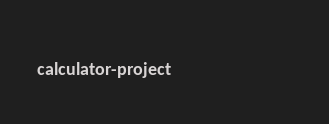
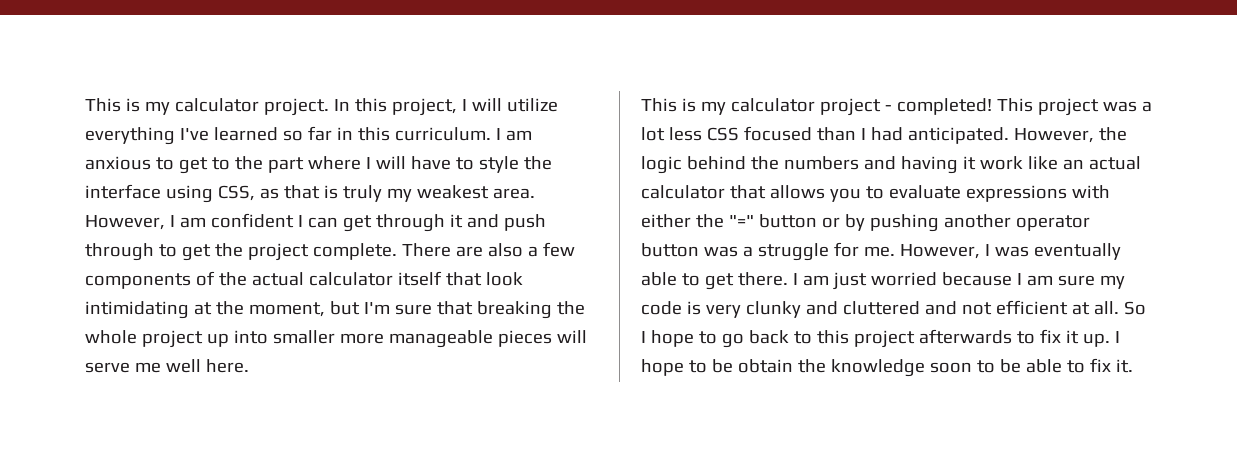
[37,62,171,78] calculator-project -> [85,98,558,116] [85,126,532,145] [85,156,552,174] [85,184,535,203] [85,213,546,232] [85,242,575,261] [85,271,523,289] [85,301,585,319] [85,330,587,348] [85,359,249,373] [641,98,1152,116] [641,126,1127,144] [641,156,1141,174] [641,185,1110,202] [641,214,1090,232] [641,242,1121,261] [641,272,1125,290] [641,300,1146,318] [641,329,1120,348] [641,358,1133,377] This is my calculator project. In this project, I will utilize everything I've learned so far in this curriculum. I am anxious to get to the part where I will have to style the interface using CSS, as that is truly my weakest area. However, I am confident I can get through it and push through to get the project complete. There are also a few components of the actual calculator itself that look intimidating at the moment, but I'm sure that breaking the whole project up into smaller more manageable pieces will serve me well here. // This is my calculator project - completed! This project was a lot less CSS focused than I had anticipated. However, the logic behind the numbers and having it work like an actual calculator that allows you to evaluate expressions with either the "=" button or by pushing another operator button was a struggle for me. However, I was eventually able to get there. I am just worried because I am sure my code is very clunky and cluttered and not efficient at all. So I hope to go back to this project afterwards to fix it up. I hope to be obtain the knowledge soon to be able to fix it.

